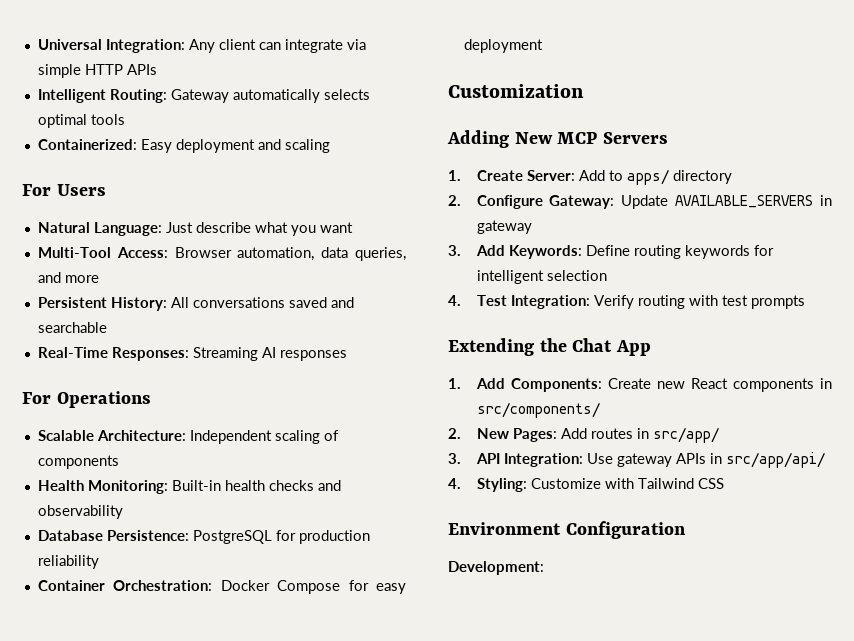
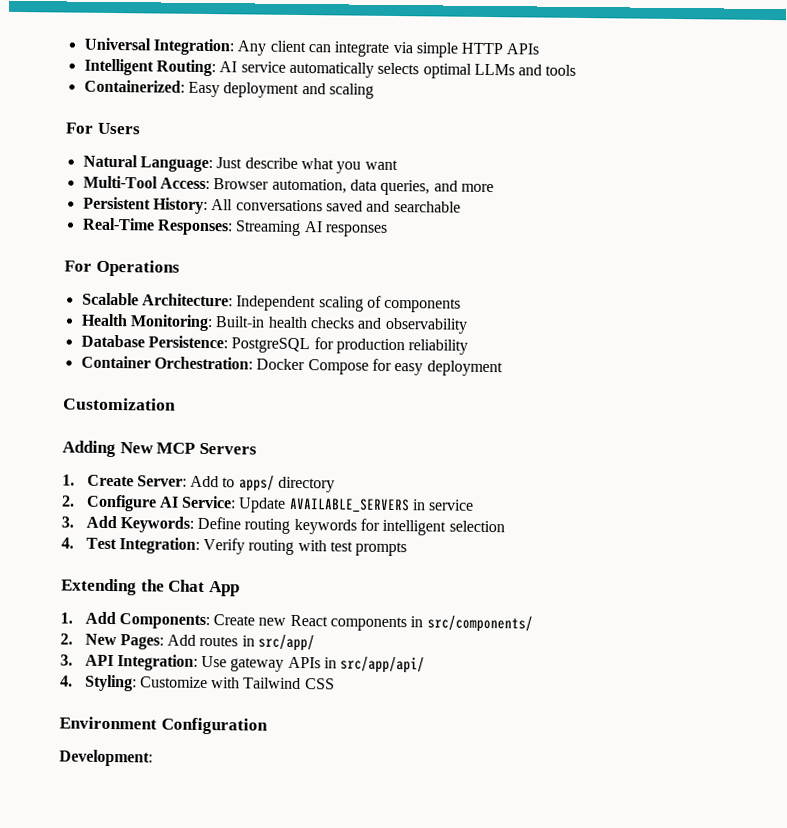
[170,89,229,103] Gateway -> [219,61,286,73] AI service
(87, 121) none -> [473,63,543,76] LLMs and
[549,195,615,209] Gateway: -> [158,495,237,509] AI Service:
[476,220,532,234] gateway -> [428,499,475,511] service

